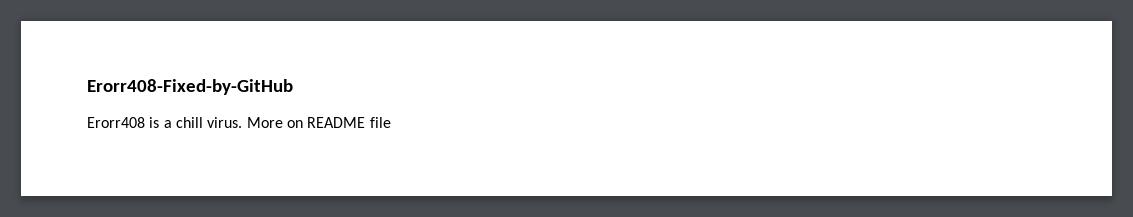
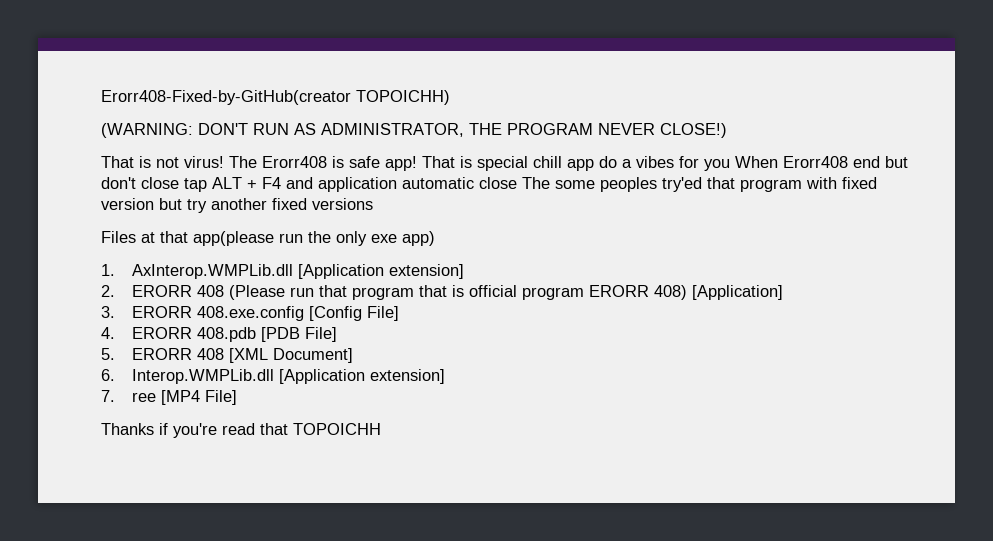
[87,79,293,95] [87,117,391,128] Erorr408-Fixed-by-GitHub // Erorr408 is a chill virus. More on README file -> [101,90,450,105] [101,123,727,138] [101,156,908,171] [101,177,877,192] [101,198,373,213] [101,231,435,246] [101,264,464,279] [101,285,783,300] [101,306,399,321] [101,327,337,342] [101,348,353,363] [101,369,445,384] [101,390,237,405] [101,423,381,438] Erorr408-Fixed-by-GitHub(creator TOPOICHH) // (WARNING: DON'T RUN AS ADMINISTRATOR, THE PROGRAM NEVER CLOSE!) // That is not virus! The Erorr408 is safe app! That is special chill app do a vibes for you When Erorr408 end but don't close tap ALT + F4 and application automatic close The some peoples try'ed that program with fixed version but try another fixed versions // Files at that app(please run the only exe app) // 1. AxInterop.WMPLib.dll [Application extension] // 2. ERORR 408 (Please run that program that is official program ERORR 408) [Application] // 3. ERORR 408.exe.config [Config File] // 4. ERORR 408.pdb [PDB File] // 5. ERORR 408 [XML Document] // 6. Interop.WMPLib.dll [Application extension] // 7. ree [MP4 File] // Thanks if you're read that TOPOICHH

